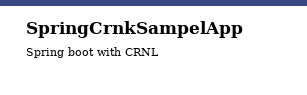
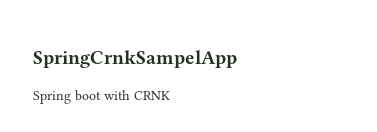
[125,48,159,56] CRNL -> [134,91,170,100] CRNK

